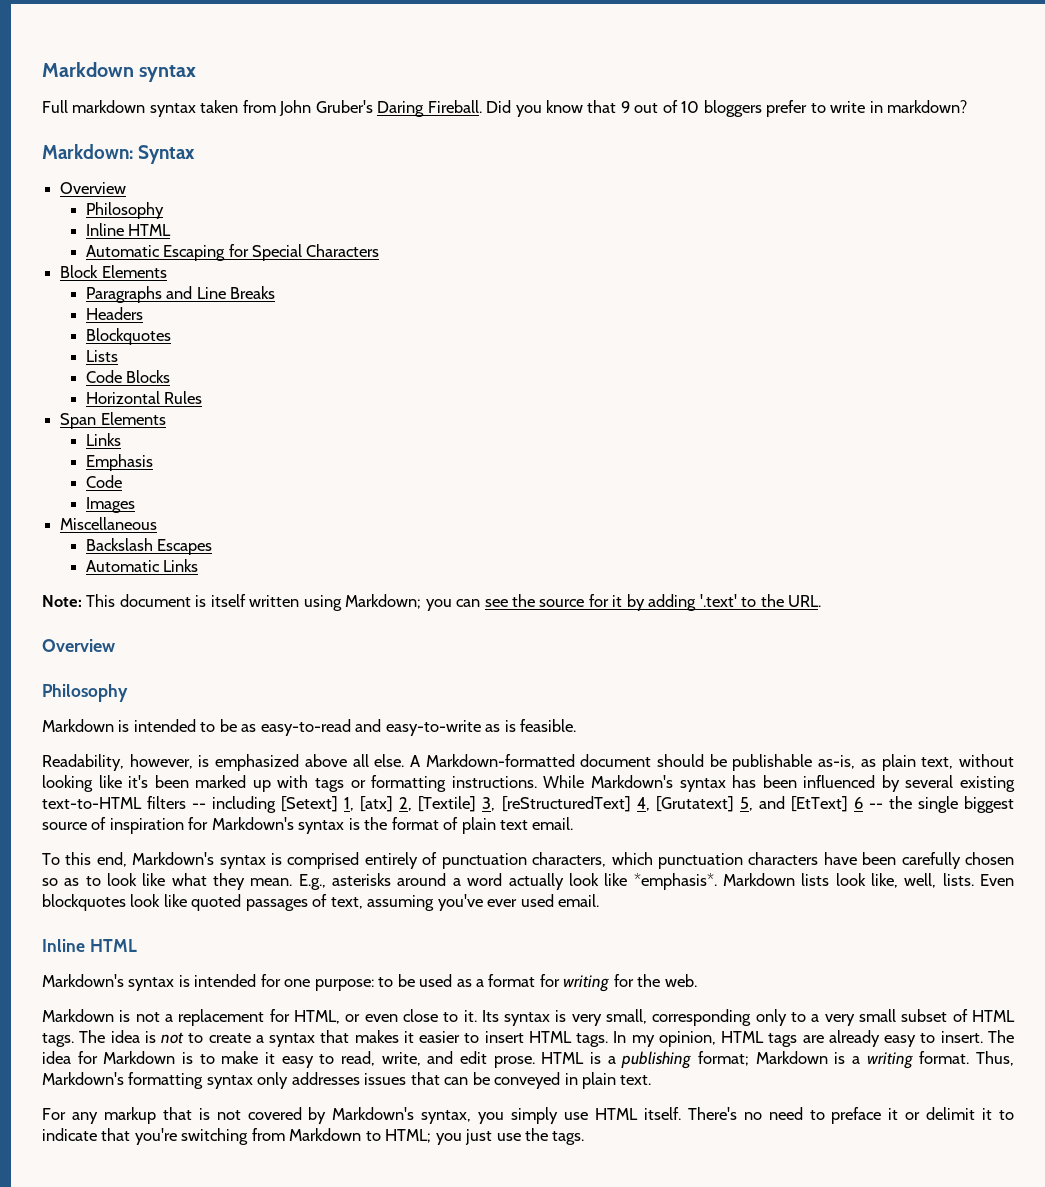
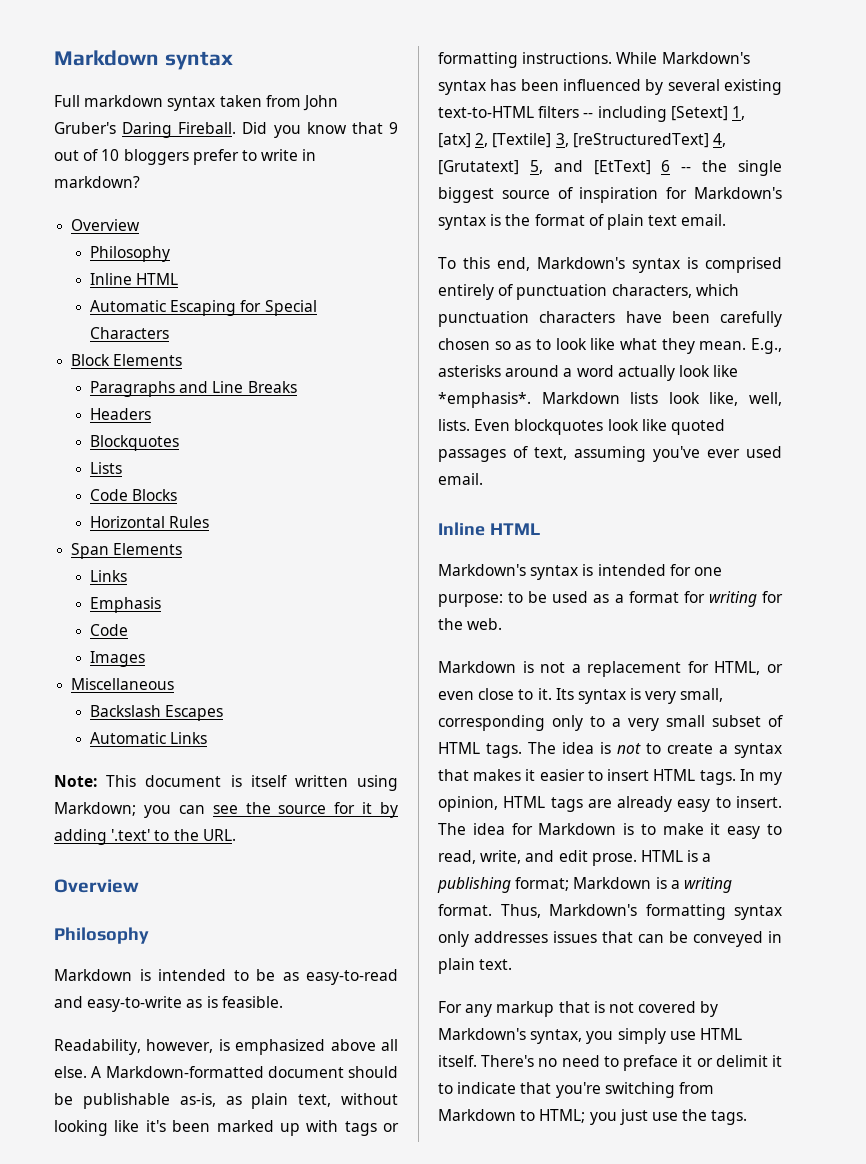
[42,144,196,164] // Markdown: Syntax -> (140, 182) none

